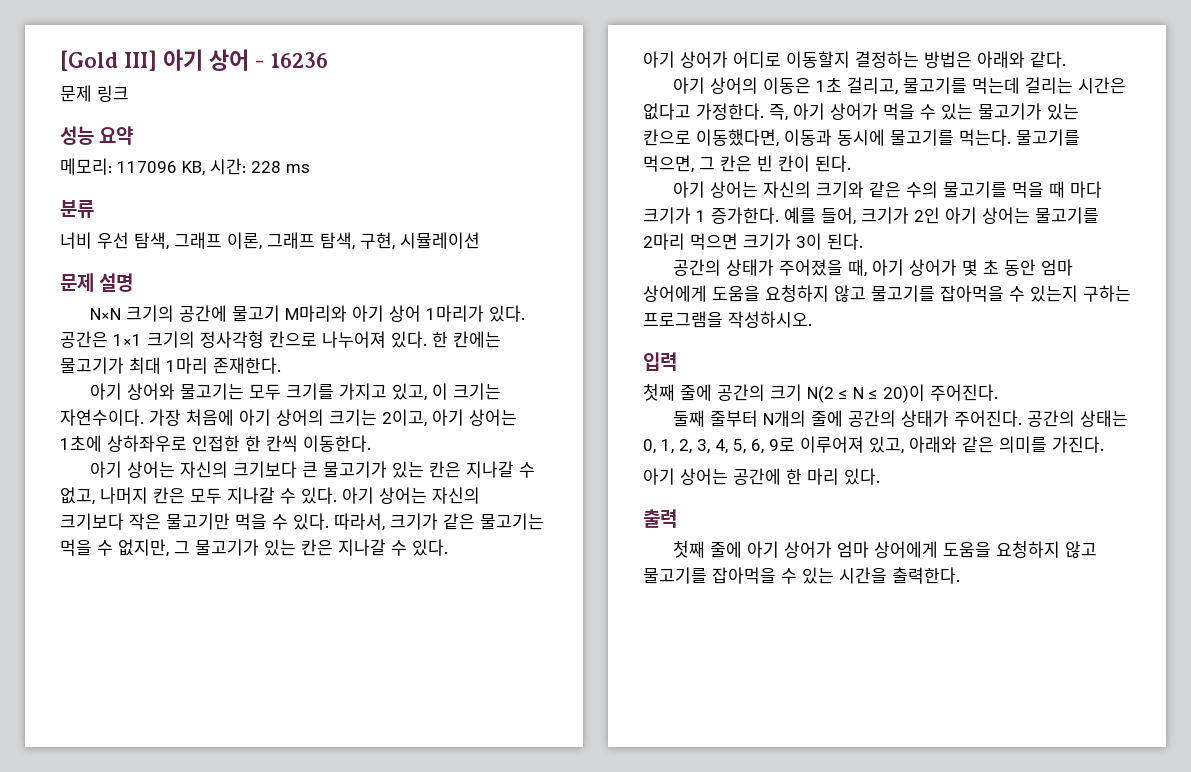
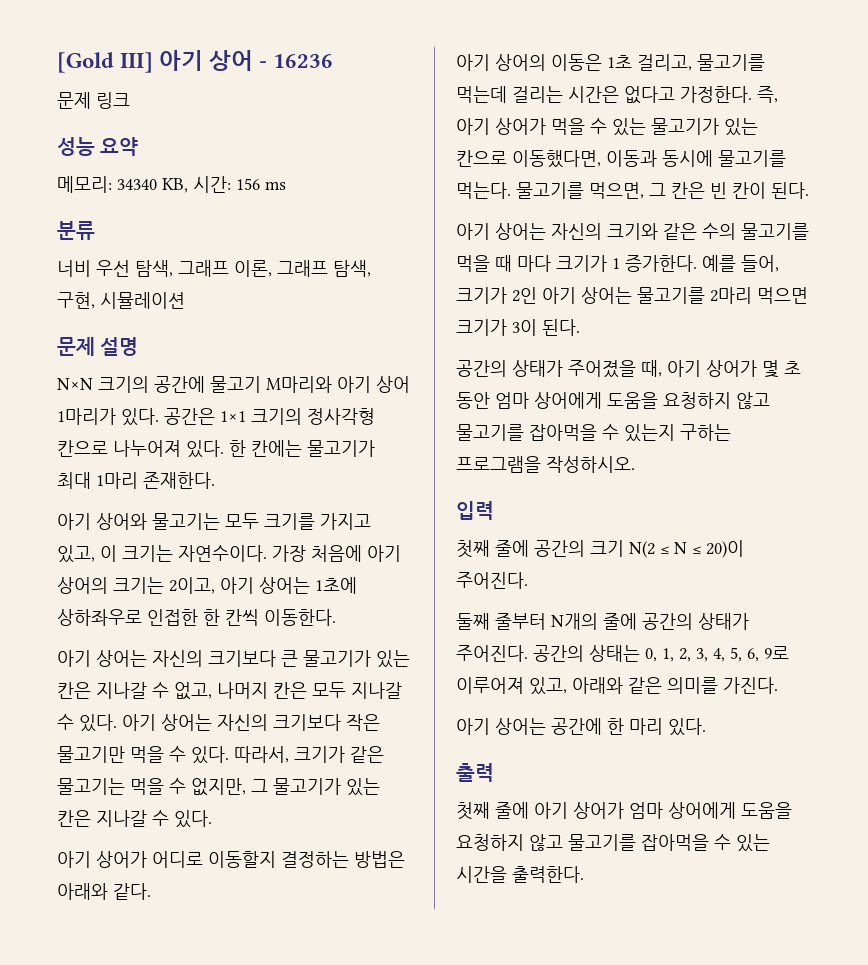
[117,161,177,173] 117096 -> [117,179,157,190] 34340
[251,161,281,173] 228 -> [236,178,260,190] 156

